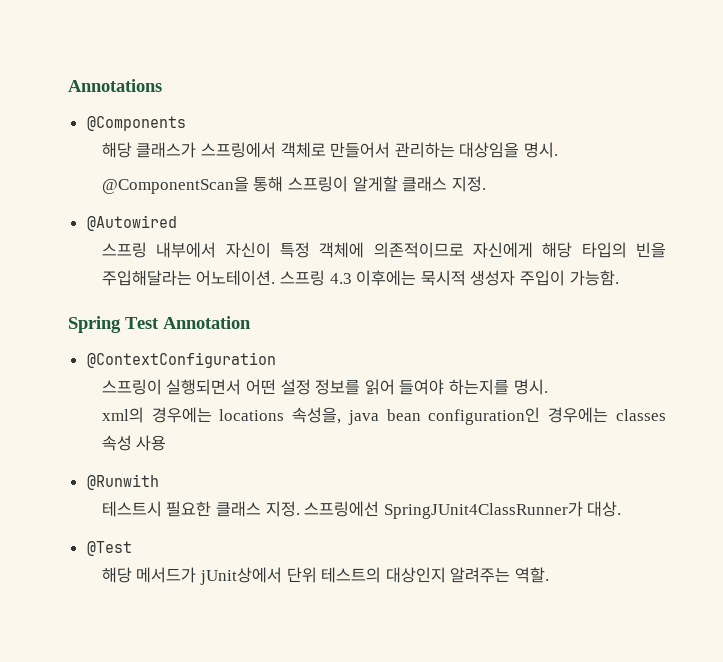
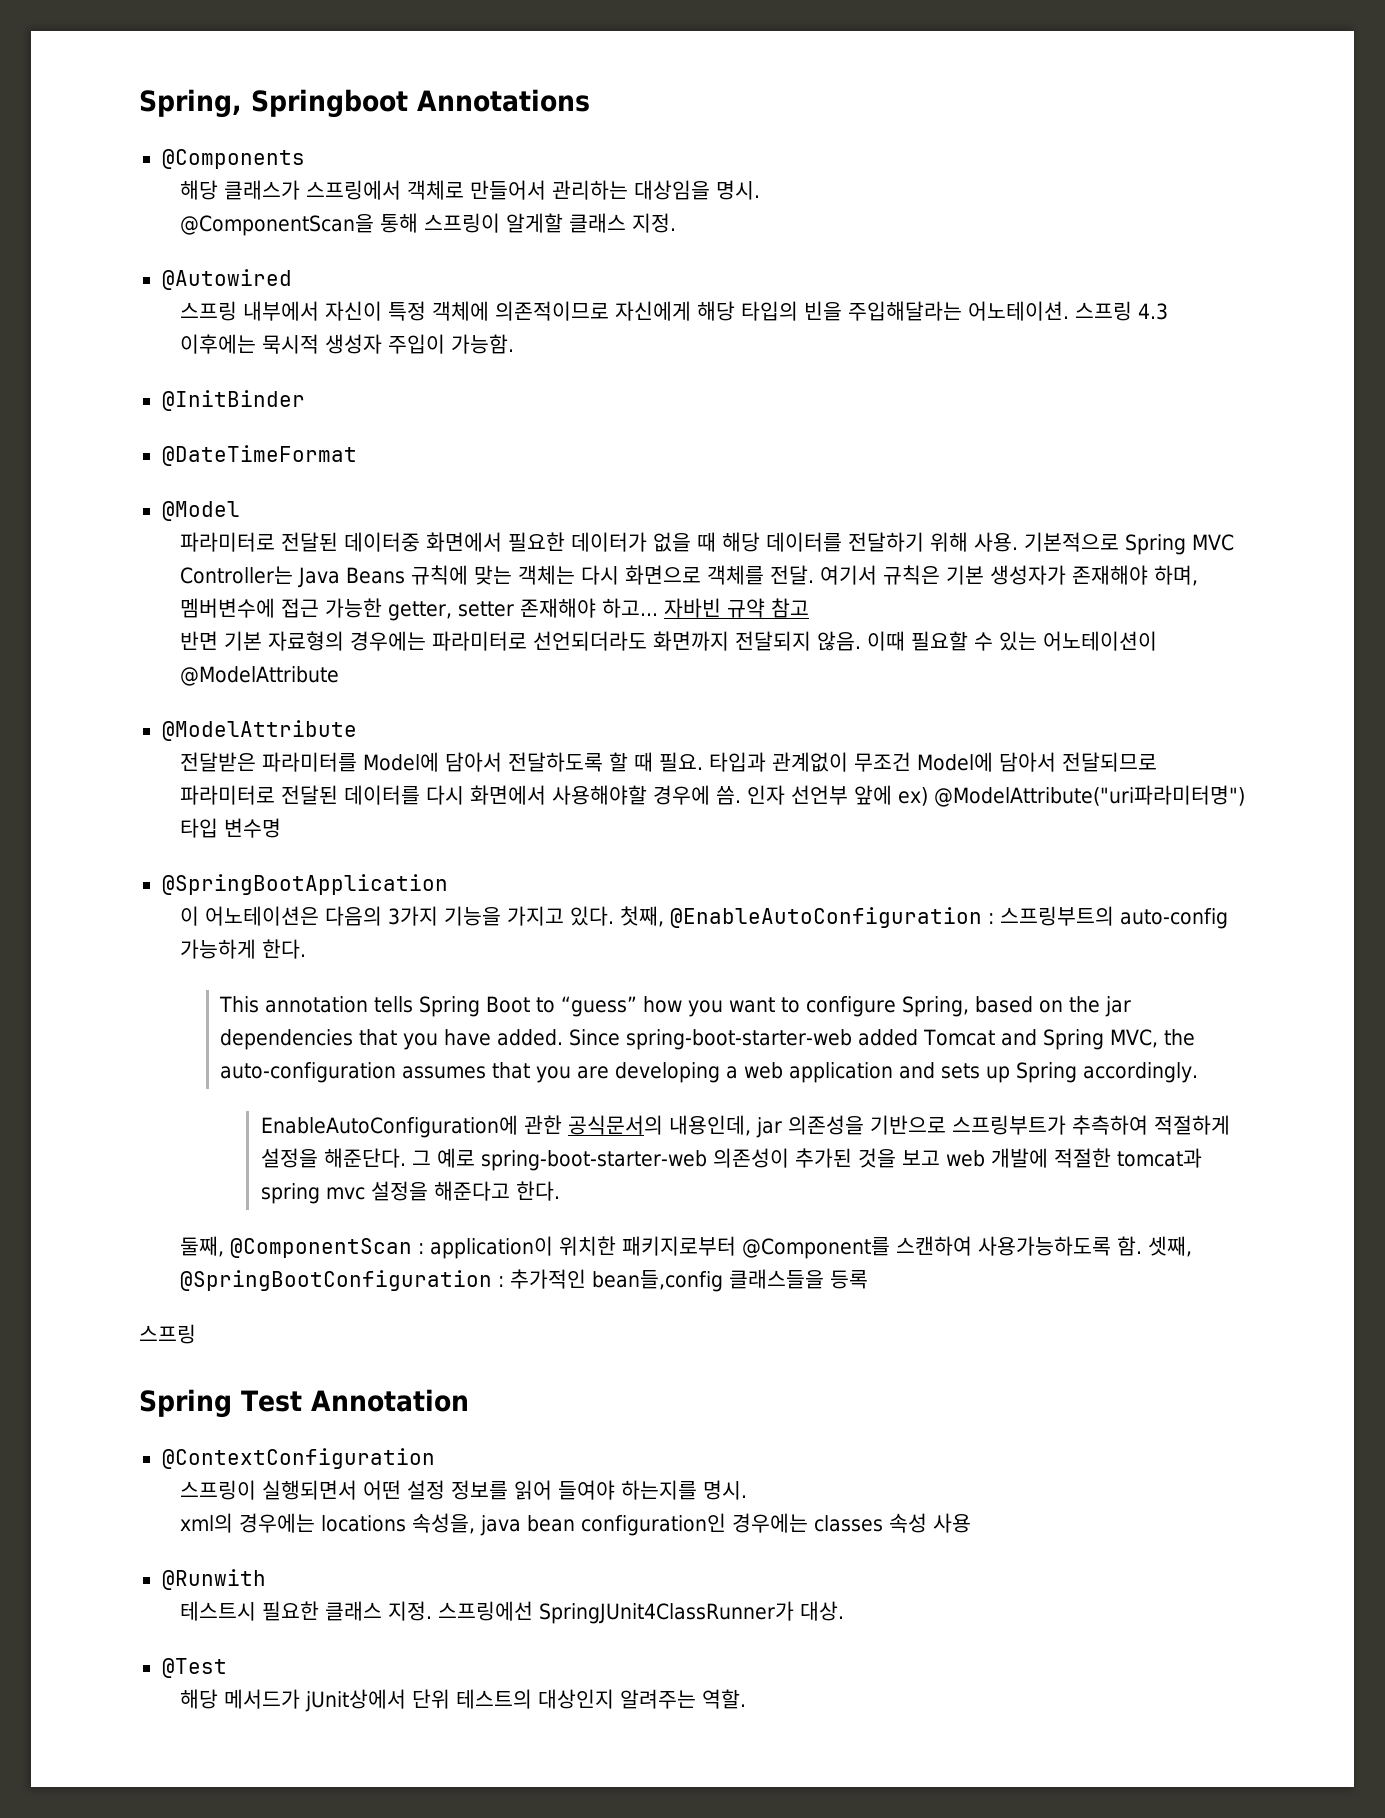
(68, 85) none -> [139,89,408,118] Spring, Springboot
(619, 278) none -> [161,390,305,411] [161,445,357,466] [161,501,240,521] [179,532,1234,555] [179,565,1198,588] [179,598,809,621] [179,631,1157,651] [179,666,339,686] [161,720,357,741] [179,752,1157,772] [179,785,1245,807] [179,818,281,838] [161,874,448,895] [179,906,1228,929] [179,939,306,959] [219,996,1132,1017] [220,1029,1196,1050] [220,1062,1199,1083] [260,1115,1230,1138] [260,1148,1202,1171] [260,1181,560,1204] [179,1236,1192,1259] [179,1269,868,1292] [139,1324,196,1344] // @InitBinder // @DateTimeFormat // @Model // 파라미터로 전달된 데이터중 화면에서 필요한 데이터가 없을 때 해당 데이터를 전달하기 위해 사용. 기본적으로 Spring MVC Controller는 Java Beans 규칙에 맞는 객체는 다시 화면으로 객체를 전달. 여기서 규칙은 기본 생성자가 존재해야 하며, 멤버변수에 접근 가능한 getter, setter 존재해야 하고... 자바빈 규약 참고 // 반면 기본 자료형의 경우에는 파라미터로 선언되더라도 화면까지 전달되지 않음. 이때 필요할 수 있는 어노테이션이 @ModelAttribute // @ModelAttribute // 전달받은 파라미터를 Model에 담아서 전달하도록 할 때 필요. 타입과 관계없이 무조건 Model에 담아서 전달되므로 파라미터로 전달된 데이터를 다시 화면에서 사용해야할 경우에 씀. 인자 선언부 앞에 ex) @ModelAttribute("uri파라미터명") 타입 변수명 // @SpringBootApplication // 이 어노테이션은 다음의 3가지 기능을 가지고 있다. 첫째, @EnableAutoConfiguration : 스프링부트의 auto-config 가능하게 한다. // This annotation tells Spring Boot to “guess” how you want to configure Spring, based on the jar dependencies that you have added. Since spring-boot-starter-web added Tomcat and Spring MVC, the auto-configuration assumes that you are developing a web application and sets up Spring accordingly. // EnableAutoConfiguration에 관한 공식문서의 내용인데, jar 의존성을 기반으로 스프링부트가 추측하여 적절하게 설정을 해준단다. 그 예로 spring-boot-starter-web 의존성이 추가된 것을 보고 web 개발에 적절한 tomcat과 spring mvc 설정을 해준다고 한다. // 둘째, @ComponentScan : application이 위치한 패키지로부터 @Component를 스캔하여 사용가능하도록 함. 셋째, @SpringBootConfiguration : 추가적인 bean들,config 클래스들을 등록 // 스프링

